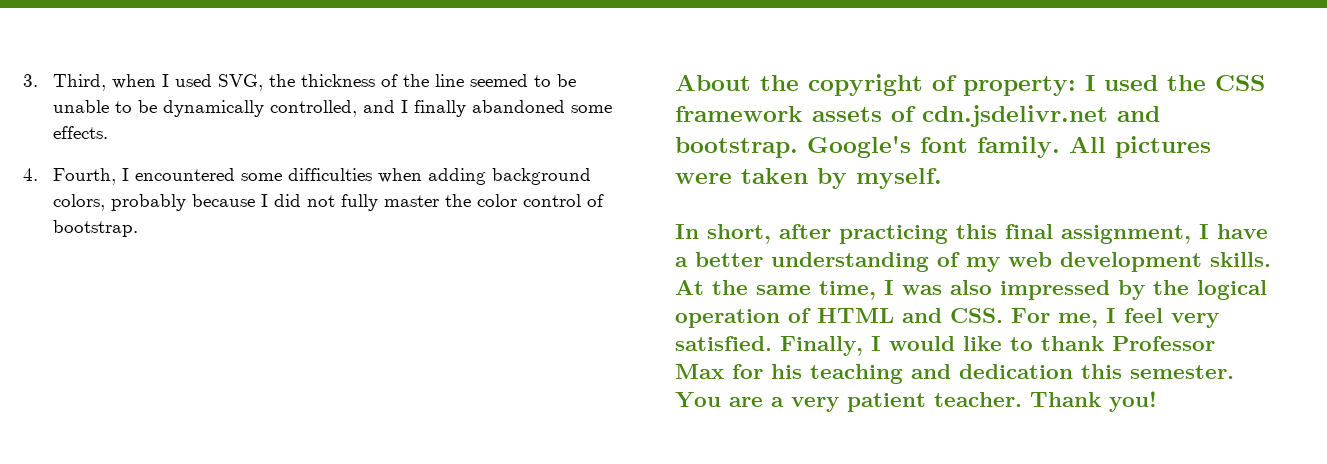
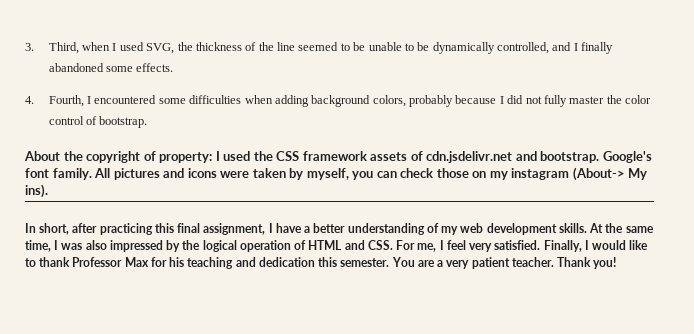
(1211, 147) none -> [163,168,217,178] and icons
[856,168,942,189] myself. -> [306,167,648,181] [25,184,48,198] myself, you can check those on my instagram (About-> My ins).

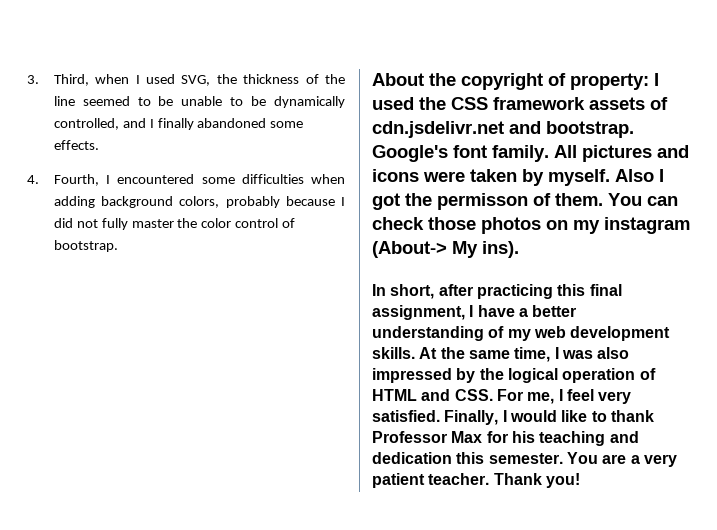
[306,168,374,180] myself, you -> [548,169,664,186] [372,193,642,210] myself. Also I got the permisson of them. You
(469, 173) none -> [481,217,541,234] photos

